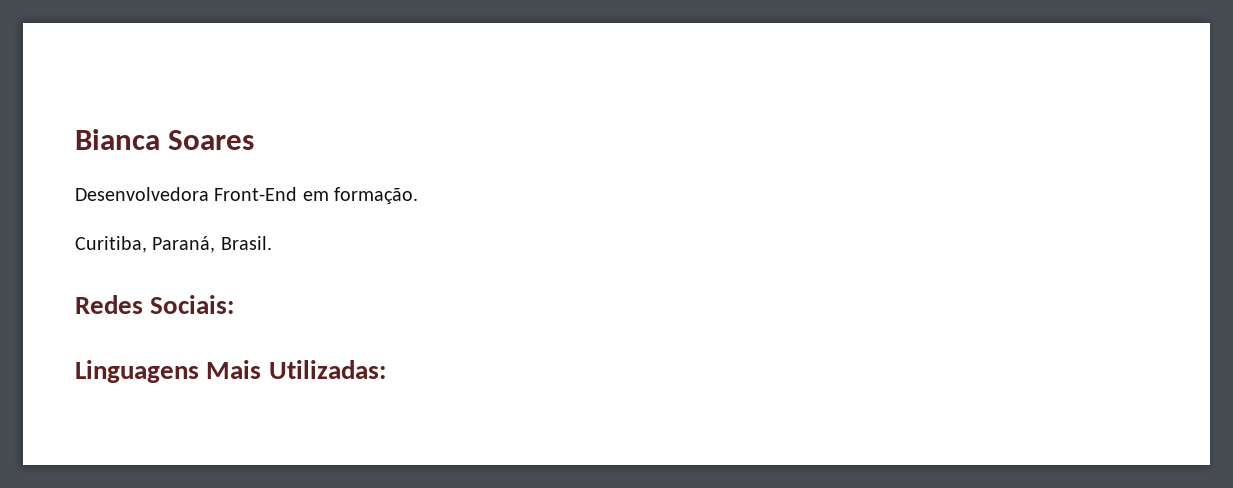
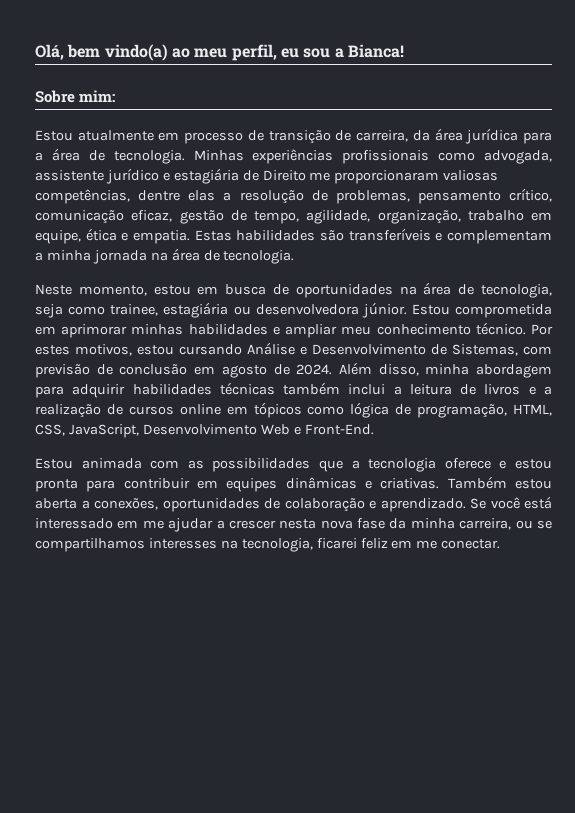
[75,129,255,150] [75,187,419,204] [75,236,272,253] [75,295,235,314] [75,360,386,383] Bianca Soares // Desenvolvedora Front-End em formação. // Curitiba, Paraná, Brasil. // Redes Sociais: // Linguagens Mais Utilizadas: -> [35,44,404,61] [35,90,116,103] [35,128,553,144] [35,148,552,164] [35,168,499,184] [35,188,552,204] [35,210,552,224] [35,228,552,244] [35,248,295,264] [35,282,552,298] [35,302,552,318] [35,322,553,338] [35,342,552,356] [35,362,552,378] [35,382,552,398] [35,402,552,418] [35,424,374,438] [35,458,553,472] [35,476,552,492] [35,496,552,512] [35,518,552,532] [35,538,501,552] Olá, bem vindo(a) ao meu perfil, eu sou a Bianca! // Sobre mim: // Estou atualmente em processo de transição de carreira, da área jurídica para a área de tecnologia. Minhas experiências profissionais como advogada, assistente jurídico e estagiária de Direito me proporcionaram valiosas competências, dentre elas a resolução de problemas, pensamento crítico, comunicação eficaz, gestão de tempo, agilidade, organização, trabalho em equipe, ética e empatia. Estas habilidades são transferíveis e complementam a minha jornada na área de tecnologia. // Neste momento, estou em busca de oportunidades na área de tecnologia, seja como trainee, estagiária ou desenvolvedora júnior. Estou comprometida em aprimorar minhas habilidades e ampliar meu conhecimento técnico. Por estes motivos, estou cursando Análise e Desenvolvimento de Sistemas, com previsão de conclusão em agosto de 2024. Além disso, minha abordagem para adquirir habilidades técnicas também inclui a leitura de livros e a realização de cursos online em tópicos como lógica de programação, HTML, CSS, JavaScript, Desenvolvimento Web e Front-End. // Estou animada com as possibilidades que a tecnologia oferece e estou pronta para contribuir em equipes dinâmicas e criativas. Também estou aberta a conexões, oportunidades de colaboração e aprendizado. Se você está interessado em me ajudar a crescer nesta nova fase da minha carreira, ou se compartilhamos interesses na tecnologia, ficarei feliz em me conectar.

